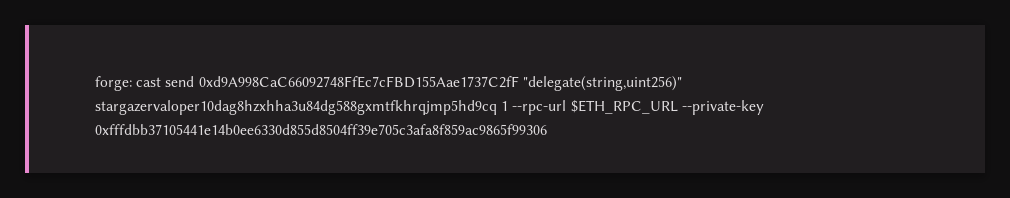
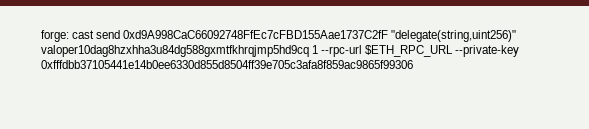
[95,100,497,115] stargazervaloper10dag8hzxhha3u84dg588gxmtfkhrqjmp5hd9cq -> [41,45,309,57] valoper10dag8hzxhha3u84dg588gxmtfkhrqjmp5hd9cq

